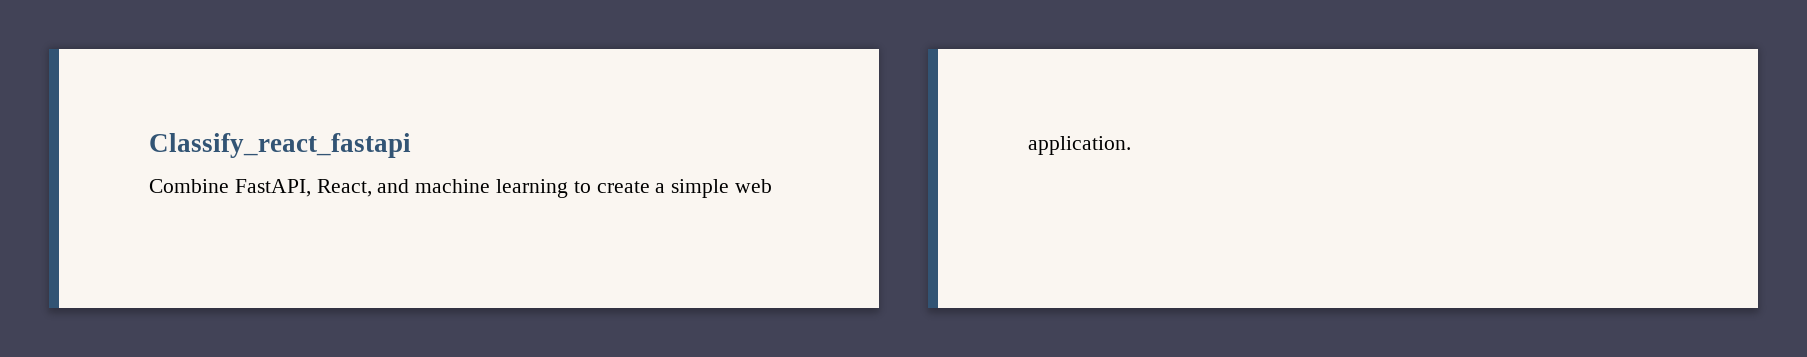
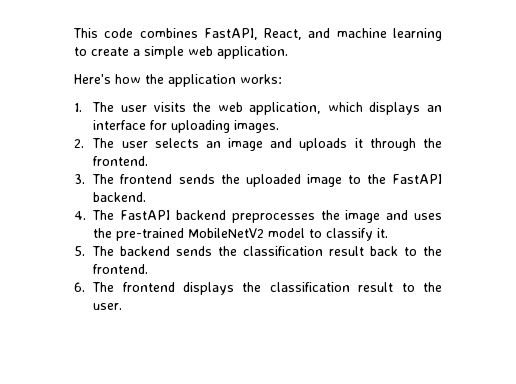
[149,133,411,158] [149,179,229,193] Classify_react_fastapi // Combine -> [73,28,198,38] This code combines
(1131, 145) none -> [74,74,282,87] [74,102,443,115] [93,120,280,133] [74,138,442,151] [93,156,149,166] [74,174,443,187] [93,192,147,202] [74,210,443,223] [93,228,389,241] [74,246,443,256] [93,264,149,274] [74,282,442,295] [93,303,123,310] // Here's how the application works: // 1. The user visits the web application, which displays an interface for uploading images. // 2. The user selects an image and uploads it through the frontend. // 3. The frontend sends the uploaded image to the FastAPI backend. // 4. The FastAPI backend preprocesses the image and uses the pre-trained MobileNetV2 model to classify it. // 5. The backend sends the classification result back to the frontend. // 6. The frontend displays the classification result to the user.

